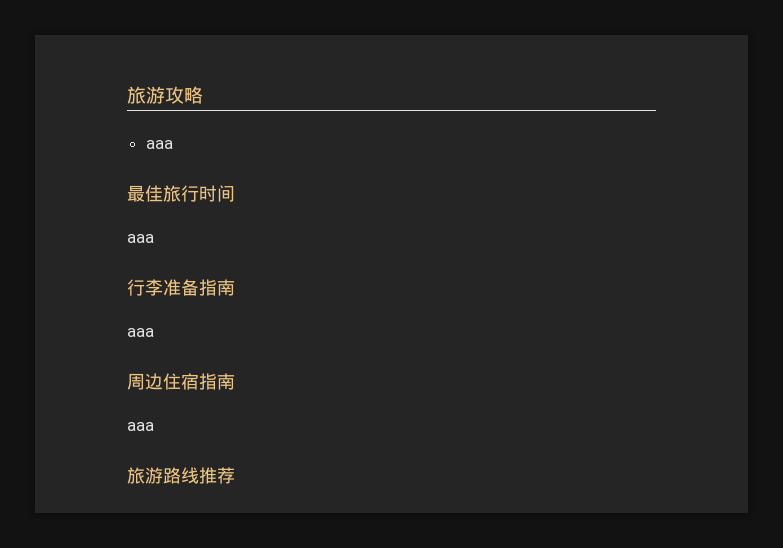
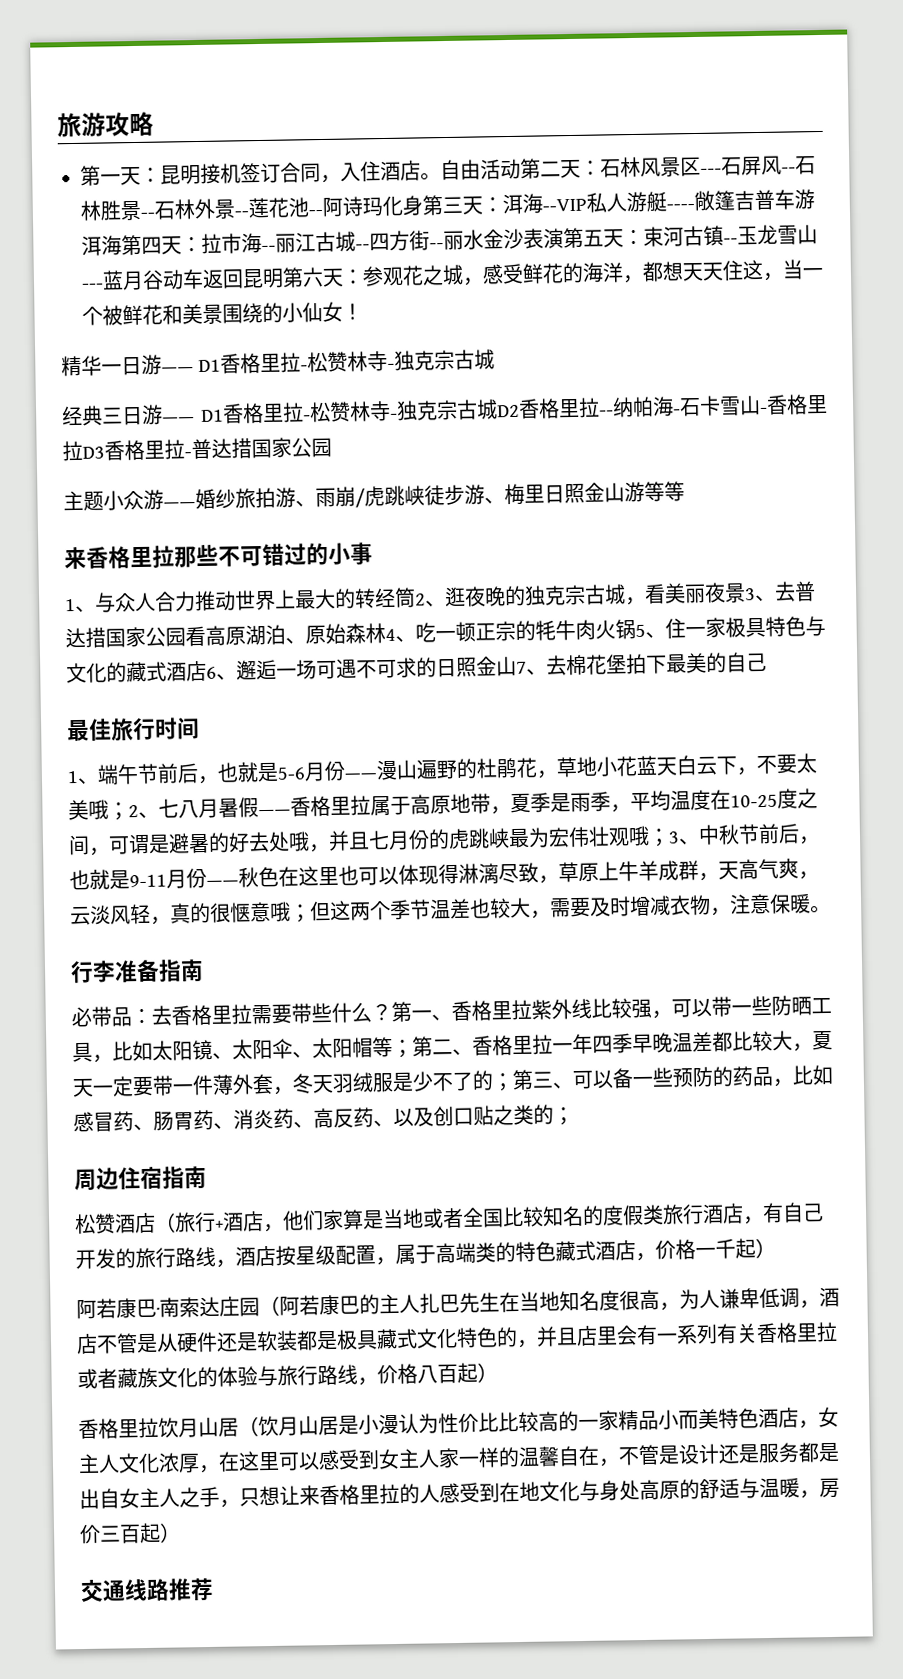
[145,140,173,149] [127,185,235,202] [127,234,154,243] [127,279,235,296] [127,328,154,337] [127,373,235,390] [127,422,154,431] [127,467,199,484] aaa // 最佳旅行时间 // aaa // 行李准备指南 // aaa // 周边住宿指南 // aaa // 旅游路线 -> [80,155,816,186] [80,189,815,221] [81,224,818,256] [82,259,824,291] [82,301,363,326] [61,349,496,377] [61,394,828,426] [62,437,332,462] [63,481,685,511] [64,542,373,570] [65,581,816,613] [65,615,826,649] [66,652,767,684] [67,717,200,742] [67,753,817,785] [68,788,818,821] [68,823,820,856] [69,858,819,891] [70,893,831,926] [70,959,204,984] [71,995,832,1028] [72,1030,833,1063] [72,1064,833,1098] [73,1104,574,1133] [74,1165,207,1191] [74,1202,824,1235] [75,1237,776,1270] [76,1286,840,1320] [76,1321,838,1355] [77,1362,498,1390] [78,1406,839,1440] [78,1442,840,1474] [79,1477,840,1510] [79,1522,181,1545] [80,1578,170,1603] 第一天：昆明接机签订合同，入住酒店。自由活动第二天：石林风景区---石屏风--石林胜景--石林外景--莲花池--阿诗玛化身第三天：洱海--VIP私人游艇----敞篷吉普车游洱海第四天：拉市海--丽江古城--四方街--丽水金沙表演第五天：束河古镇--玉龙雪山---蓝月谷动车返回昆明第六天：参观花之城，感受鲜花的海洋，都想天天住这，当一个被鲜花和美景围绕的小仙女！ // 精华一日游—— D1香格里拉-松赞林寺-独克宗古城 // 经典三日游—— D1香格里拉-松赞林寺-独克宗古城D2香格里拉--纳帕海-石卡雪山-香格里拉D3香格里拉-普达措国家公园 // 主题小众游——婚纱旅拍游、雨崩/虎跳峡徒步游、梅里日照金山游等等 // 来香格里拉那些不可错过的小事 // 1、与众人合力推动世界上最大的转经筒2、逛夜晚的独克宗古城，看美丽夜景3、去普达措国家公园看高原湖泊、原始森林4、吃一顿正宗的牦牛肉火锅5、住一家极具特色与文化的藏式酒店6、邂逅一场可遇不可求的日照金山7、去棉花堡拍下最美的自己 // 最佳旅行时间 // 1、端午节前后，也就是5-6月份——漫山遍野的杜鹃花，草地小花蓝天白云下，不要太美哦；2、七八月暑假——香格里拉属于高原地带，夏季是雨季，平均温度在10-25度之间，可谓是避暑的好去处哦，并且七月份的虎跳峡最为宏伟壮观哦；3、中秋节前后，也就是9-11月份——秋色在这里也可以体现得淋漓尽致，草原上牛羊成群，天高气爽，云淡风轻，真的很惬意哦；但这两个季节温差也较大，需要及时增减衣物，注意保暖。 // 行李准备指南 // 必带品：去香格里拉需要带些什么？第一、香格里拉紫外线比较强，可以带一些防晒工具，比如太阳镜、太阳伞、太阳帽等；第二、香格里拉一年四季早晚温差都比较大，夏天一定要带一件薄外套，冬天羽绒服是少不了的；第三、可以备一些预防的药品，比如感冒药、肠胃药、消炎药、高反药、以及创口贴之类的； // 周边住宿指南 // 松赞酒店（旅行+酒店，他们家算是当地或者全国比较知名的度假类旅行酒店，有自己开发的旅行路线，酒店按星级配置，属于高端类的特色藏式酒店，价格一千起） // 阿若康巴·南索达庄园（阿若康巴的主人扎巴先生在当地知名度很高，为人谦卑低调，酒店不管是从硬件还是软装都是极具藏式文化特色的，并且店里会有一系列有关香格里拉或者藏族文化的体验与旅行路线，价格八百起） // 香格里拉饮月山居（饮月山居是小漫认为性价比比较高的一家精品小而美特色酒店，女主人文化浓厚，在这里可以感受到女主人家一样的温馨自在，不管是设计还是服务都是出自女主人之手，只想让来香格里拉的人感受到在地文化与身处高原的舒适与温暖，房价三百起） // 交通线路

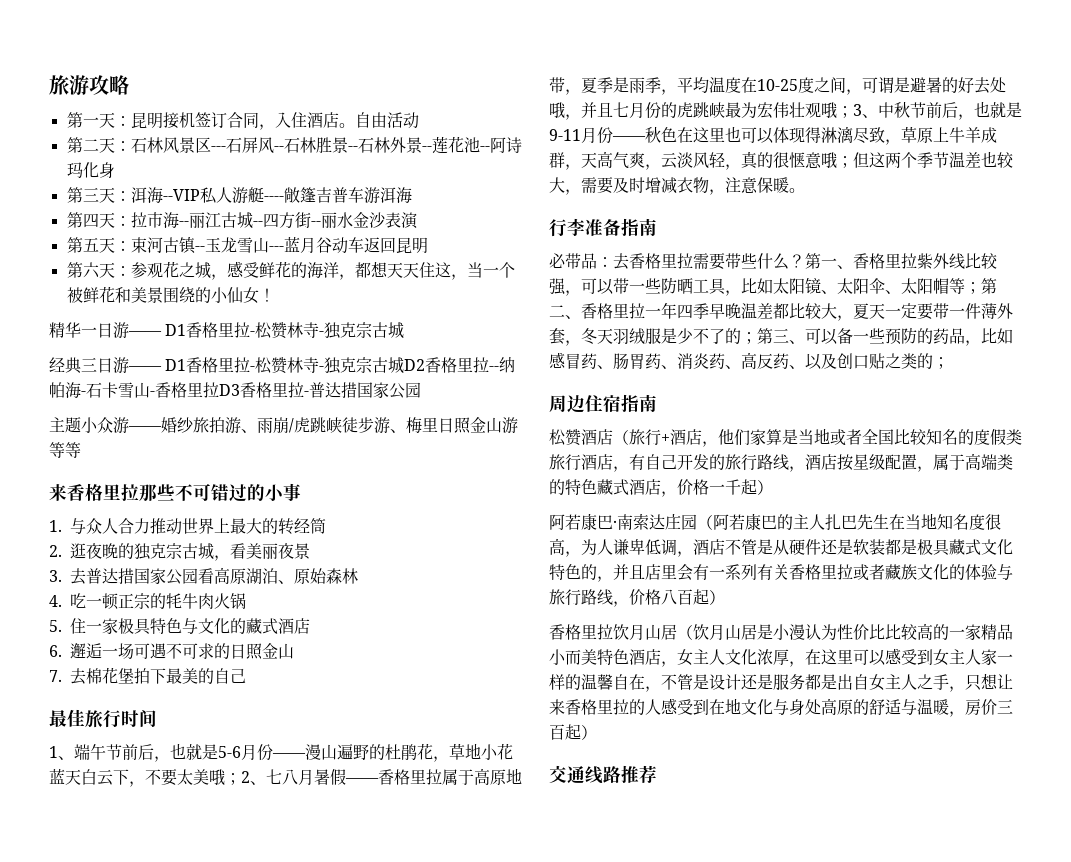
(521, 169) none -> (419, 120) //
(423, 205) none -> (115, 170) //
(122, 245) none -> (412, 195) //
(564, 238) none -> (419, 220) //
(284, 278) none -> (428, 245) //
[65,599,96,613] 1、 -> [49,520,62,532] 1.
[415,593,446,607] 2、 -> [49,545,62,557] // 2.
[745,588,776,602] 3、 -> [49,570,62,582] // 3.
[385,628,416,642] 4、 -> [49,595,62,607] // 4.
[635,624,666,638] 5、 -> [49,620,62,632] // 5.
[206,666,237,680] 6、 -> [49,645,62,657] // 6.
[516,661,547,675] 7、 -> [49,670,62,682] // 7.

